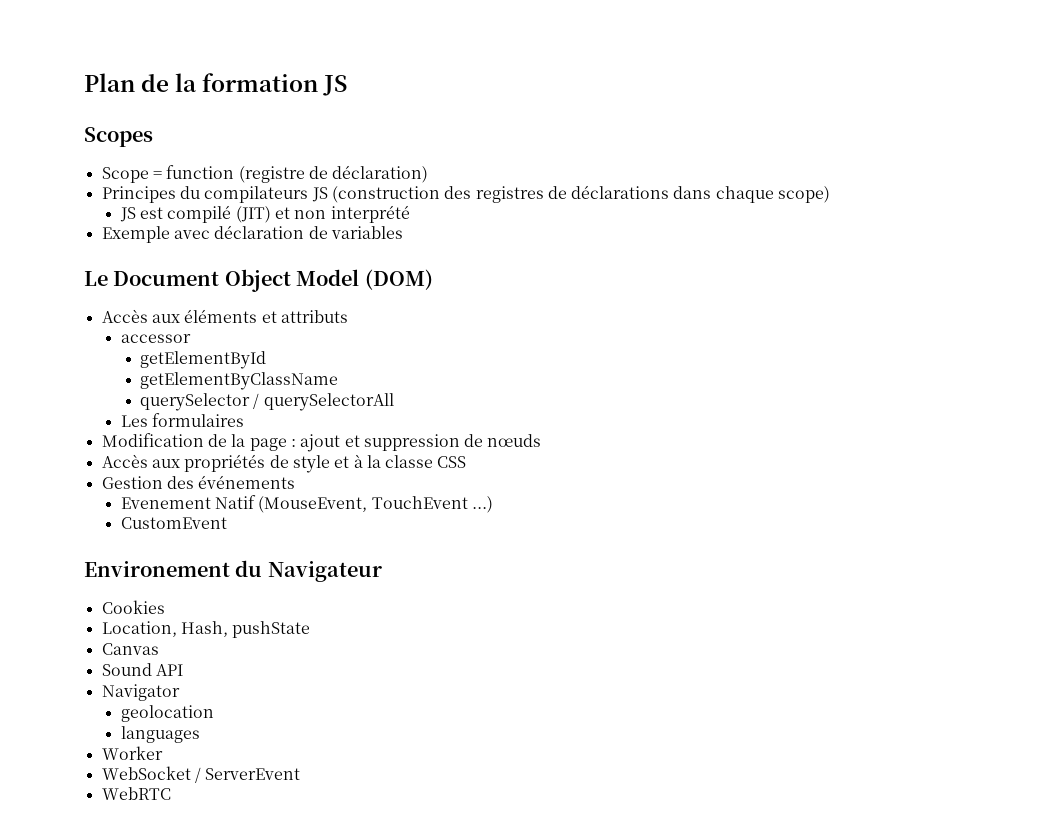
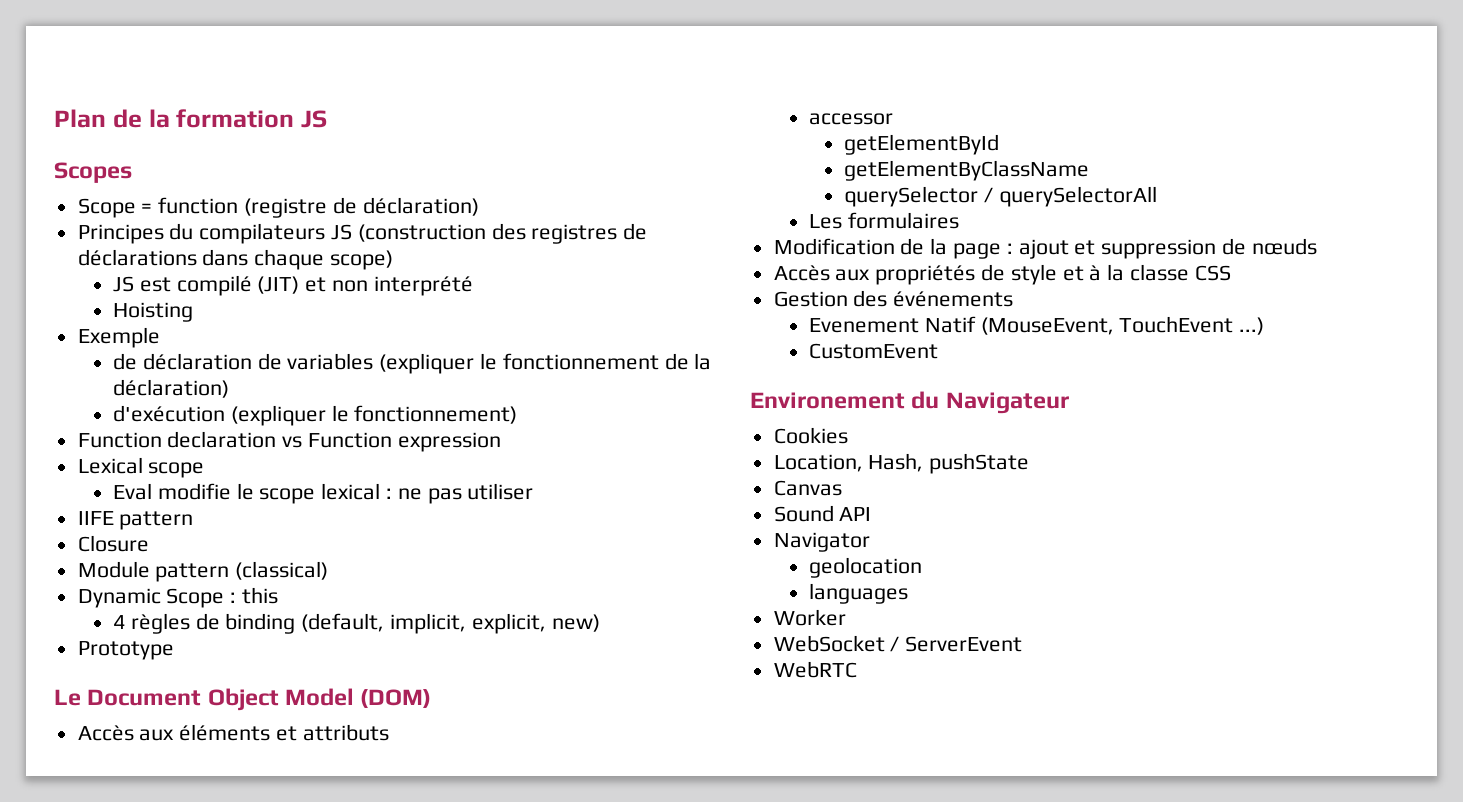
(410, 214) none -> [112,302,193,322] // Hoisting
[173,230,210,239] avec -> [112,353,137,370] // de
(403, 232) none -> [379,353,712,374] [112,379,229,398] [112,405,518,426] [77,431,501,452] [77,457,205,478] [112,483,534,504] [77,511,194,530] [77,535,149,552] [77,561,329,582] [77,587,279,608] [112,613,600,634] [77,641,174,660] (expliquer le fonctionnement de la déclaration) // d'exécution (expliquer le fonctionnement) // Function declaration vs Function expression // Lexical scope // Eval modifie le scope lexical : ne pas utiliser // IIFE pattern // Closure // Module pattern (classical) // Dynamic Scope : this // 4 règles de binding (default, implicit, explicit, new) // Prototype

